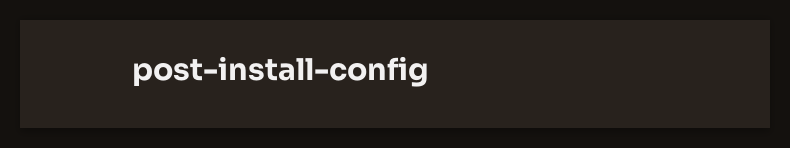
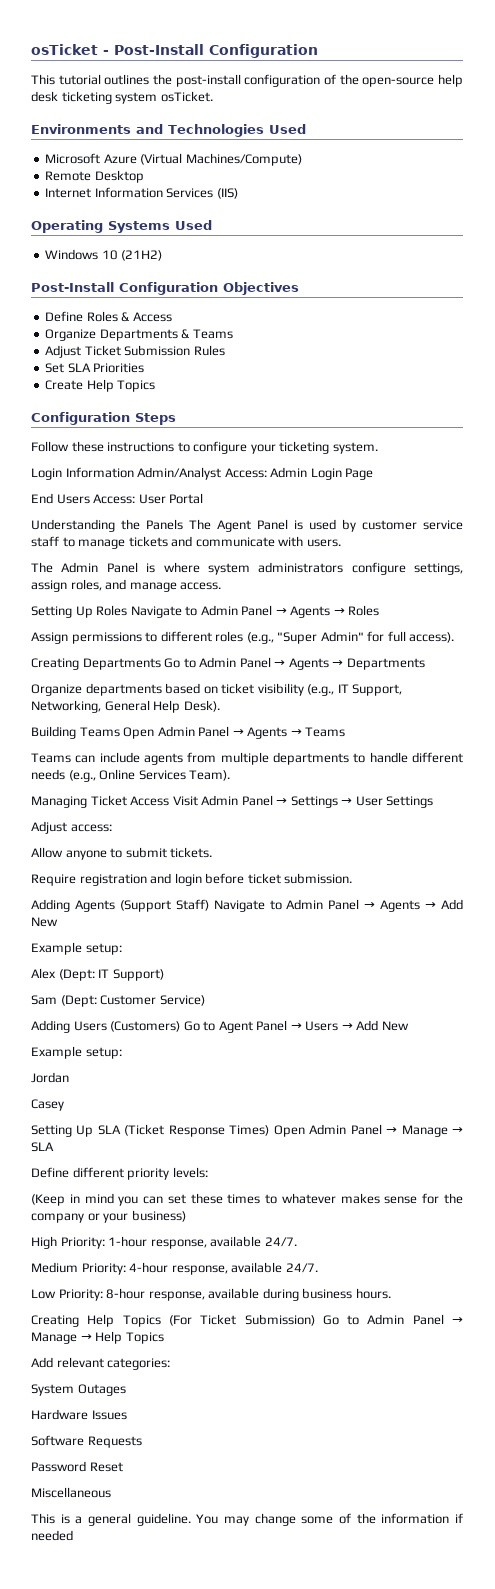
[132,56,429,87] post-install-config -> [31,44,318,58] [31,74,463,87] [31,91,213,104] [31,124,306,137] [45,153,302,166] [45,170,144,183] [45,187,238,199] [31,220,212,233] [45,249,163,261] [31,282,299,295] [45,311,172,322] [45,329,233,341] [45,345,225,358] [45,363,145,373] [45,379,156,392] [31,412,176,425] [31,441,378,454] [31,467,374,480] [31,493,204,504] [31,519,463,532] [31,536,341,549] [31,562,463,575] [31,579,222,592] [31,605,380,618] [31,631,455,644] [31,657,425,670] [31,683,403,696] [31,700,220,713] [31,726,346,739] [31,752,463,765] [31,769,231,782] [31,795,434,808] [31,821,112,834] [31,847,213,860] [31,873,353,886] [31,899,464,912] [31,917,58,927] [31,942,122,955] [31,968,164,981] [31,995,205,1007] [31,1020,409,1033] [31,1046,122,1059] [31,1072,69,1083] [31,1099,64,1111] [31,1124,463,1137] [31,1142,54,1152] [31,1167,208,1180] [31,1193,464,1206] [31,1210,186,1223] [31,1236,297,1249] [31,1262,318,1275] [31,1288,391,1301] [31,1314,464,1327] [31,1331,164,1344] [31,1357,171,1370] [31,1384,126,1396] [31,1409,127,1420] [31,1435,142,1448] [31,1461,123,1472] [31,1487,111,1498] [31,1513,464,1526] [31,1530,73,1541] osTicket - Post-Install Configuration // This tutorial outlines the post-install configuration of the open-source help desk ticketing system osTicket. // Environments and Technologies Used // Microsoft Azure (Virtual Machines/Compute) // Remote Desktop // Internet Information Services (IIS) // Operating Systems Used // Windows 10 (21H2) // Post-Install Configuration Objectives // Define Roles & Access // Organize Departments & Teams // Adjust Ticket Submission Rules // Set SLA Priorities // Create Help Topics // Configuration Steps // Follow these instructions to configure your ticketing system. // Login Information Admin/Analyst Access: Admin Login Page // End Users Access: User Portal // Understanding the Panels The Agent Panel is used by customer service staff to manage tickets and communicate with users. // The Admin Panel is where system administrators configure settings, assign roles, and manage access. // Setting Up Roles Navigate to Admin Panel → Agents → Roles // Assign permissions to different roles (e.g., "Super Admin" for full access). // Creating Departments Go to Admin Panel → Agents → Departments // Organize departments based on ticket visibility (e.g., IT Support, Networking, General Help Desk). // Building Teams Open Admin Panel → Agents → Teams // Teams can include agents from multiple departments to handle different needs (e.g., Online Services Team). // Managing Ticket Access Visit Admin Panel → Settings → User Settings // Adjust access: // Allow anyone to submit tickets. // Require registration and login before ticket submission. // Adding Agents (Support Staff) Navigate to Admin Panel → Agents → Add New // Example setup: // Alex (Dept: IT Support) // Sam (Dept: Customer Service) // Adding Users (Customers) Go to Agent Panel → Users → Add New // Example setup: // Jordan // Casey // Setting Up SLA (Ticket Response Times) Open Admin Panel → Manage → SLA // Define different priority levels: // (Keep in mind you can set these times to whatever makes sense for the company or your business) // High Priority: 1-hour response, available 24/7. // Medium Priority: 4-hour response, available 24/7. // Low Priority: 8-hour response, available during business hours. // Creating Help Topics (For Ticket Submission) Go to Admin Panel → Manage → Help Topics // Add relevant categories: // System Outages // Hardware Issues // Software Requests // Password Reset // Miscellaneous // This is a general guideline. You may change some of the information if needed

